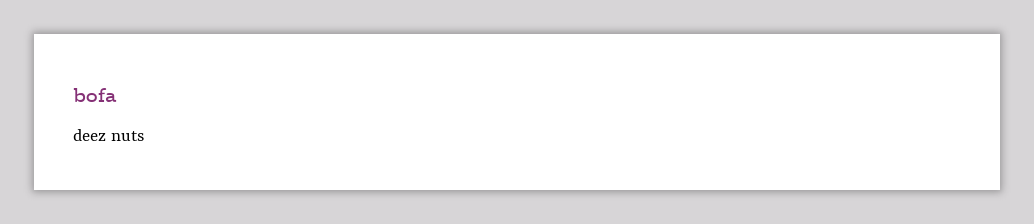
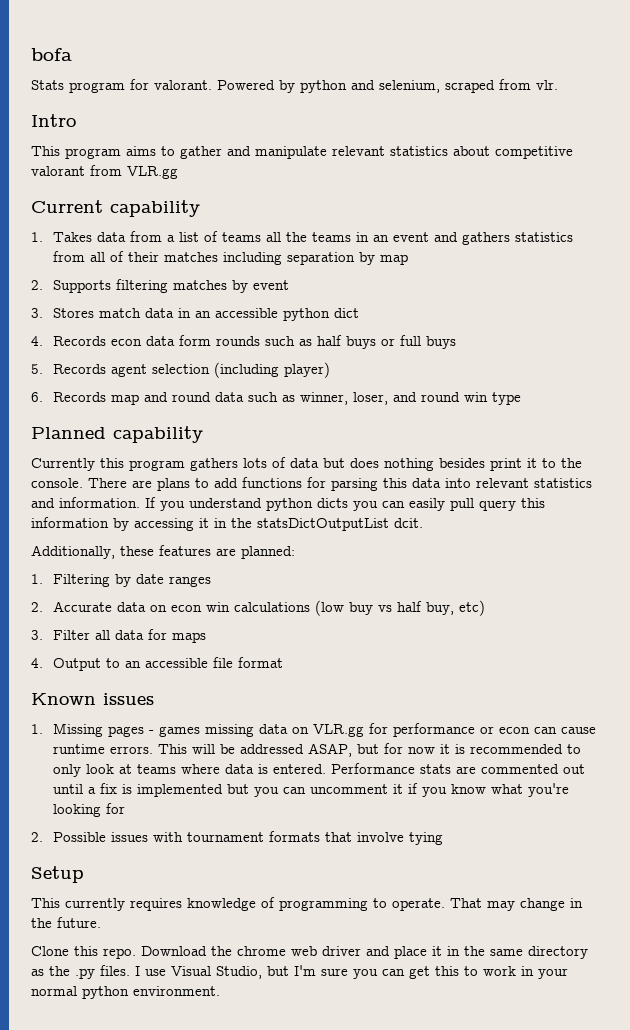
[73,129,144,141] deez nuts -> [31,79,558,93] [31,114,76,127] [31,146,573,159] [31,165,178,179] [31,200,200,217] [31,231,573,245] [52,251,408,265] [31,279,289,293] [31,308,359,321] [31,335,456,349] [31,362,330,378] [31,392,521,405] [31,426,203,443] [31,457,582,471] [31,477,592,491] [31,497,545,511] [31,517,423,531] [31,545,295,559] [31,574,211,587] [31,600,485,616] [31,629,206,643] [31,657,283,671] [31,693,154,705] [31,723,596,737] [52,743,581,757] [52,763,585,777] [52,783,569,797] [52,803,125,817] [31,831,443,845] [31,866,84,883] [31,897,583,911] [31,917,101,928] [31,946,588,959] [31,965,568,979] [31,986,220,999] Stats program for valorant. Powered by python and selenium, scraped from vlr. // Intro // This program aims to gather and manipulate relevant statistics about competitive valorant from VLR.gg // Current capability // 1. Takes data from a list of teams all the teams in an event and gathers statistics from all of their matches including separation by map // 2. Supports filtering matches by event // 3. Stores match data in an accessible python dict // 4. Records econ data form rounds such as half buys or full buys // 5. Records agent selection (including player) // 6. Records map and round data such as winner, loser, and round win type // Planned capability // Currently this program gathers lots of data but does nothing besides print it to the console. There are plans to add functions for parsing this data into relevant statistics and information. If you understand python dicts you can easily pull query this information by accessing it in the statsDictOutputList dcit. // Additionally, these features are planned: // 1. Filtering by date ranges // 2. Accurate data on econ win calculations (low buy vs half buy, etc) // 3. Filter all data for maps // 4. Output to an accessible file format // Known issues // 1. Missing pages - games missing data on VLR.gg for performance or econ can cause runtime errors. This will be addressed ASAP, but for now it is recommended to only look at teams where data is entered. Performance stats are commented out until a fix is implemented but you can uncomment it if you know what you're looking for // 2. Possible issues with tournament formats that involve tying // Setup // This currently requires knowledge of programming to operate. That may change in the future. // Clone this repo. Download the chrome web driver and place it in the same directory as the .py files. I use Visual Studio, but I'm sure you can get this to work in your normal python environment.

